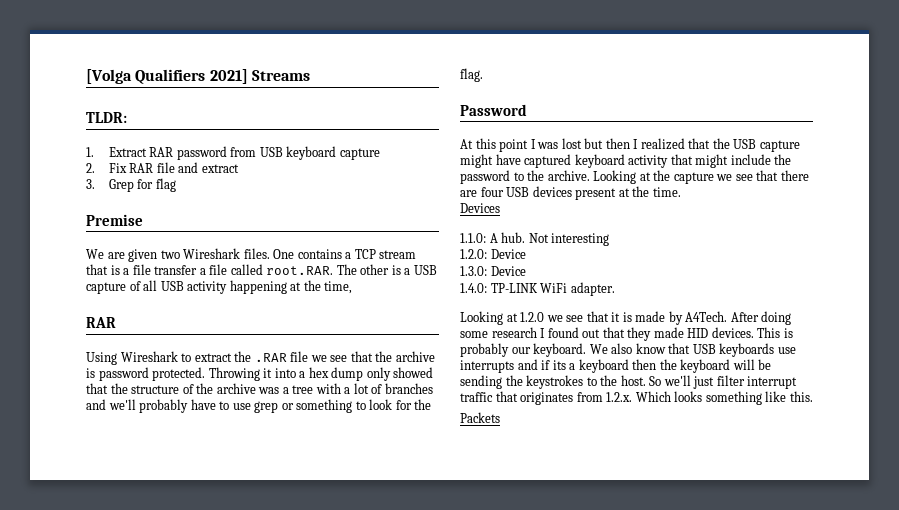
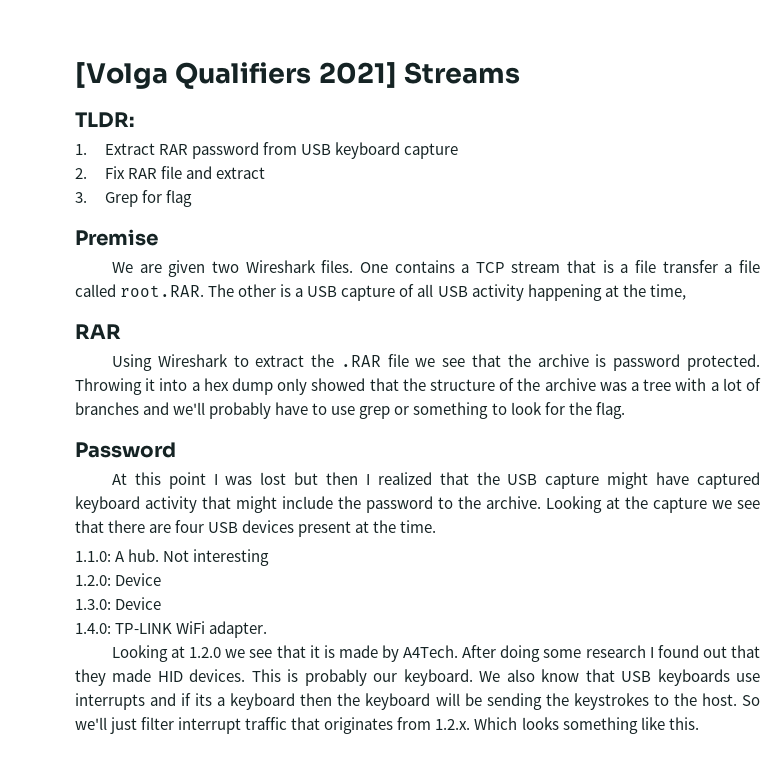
[460,203,500,213] // Devices -> (437, 526) none
[460,412,500,423] // Packets -> (699, 723) none

